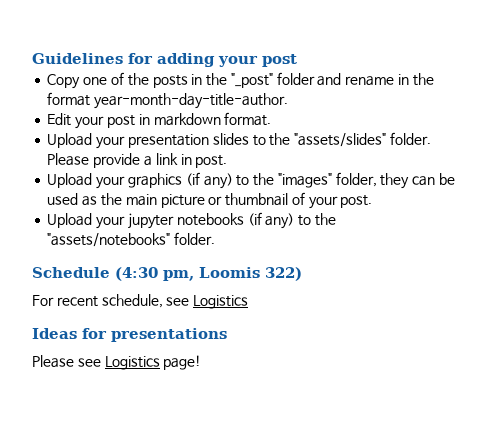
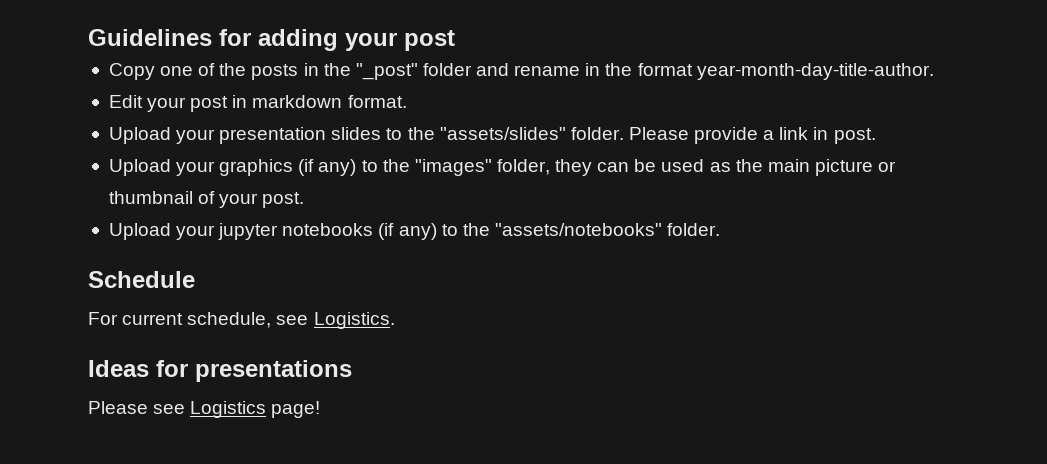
[115,267,302,281] (4:30 pm, Loomis 322) -> (195, 279) none
[56,296,98,307] recent -> [122,313,184,325] current
[193,295,249,309] Logistics -> [313,312,395,329] Logistics.

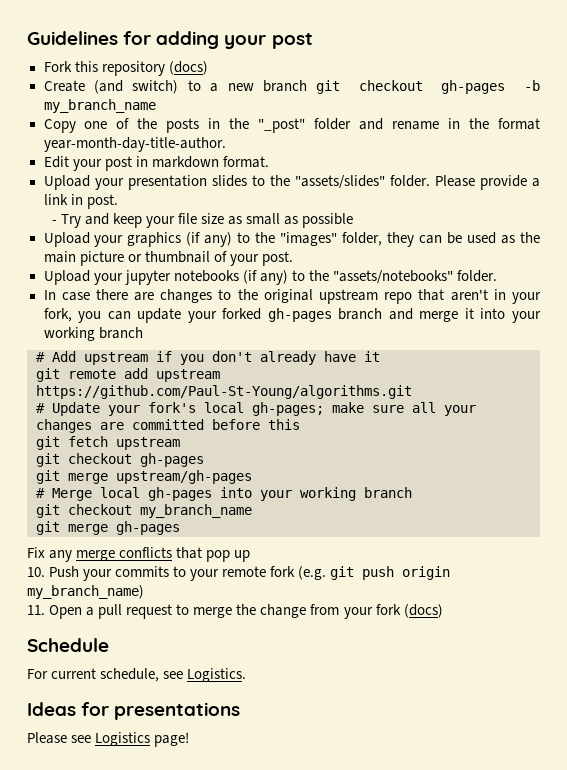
(455, 40) none -> [43,61,208,76] [43,80,540,94] [43,99,156,113] // Fork this repository (docs) // Create (and switch) to a new branch git checkout gh-pages -b my_branch_name
(876, 136) none -> [51,213,354,228] // - Try and keep your file size as small as possible
(721, 229) none -> [43,289,541,304] [43,308,542,323] [43,327,143,341] [36,351,380,365] [36,368,220,382] [36,385,412,399] [36,402,476,416] [36,419,300,433] [36,436,180,450] [36,453,204,467] [36,470,252,484] [36,487,412,501] [36,504,252,518] [36,521,180,535] [27,547,251,562] [27,566,451,581] [27,585,144,599] [27,604,443,619] // In case there are changes to the original upstream repo that aren't in your fork, you can update your forked gh-pages branch and merge it into your working branch // # Add upstream if you don't already have it // git remote add upstream https://github.com/Paul-St-Young/algorithms.git // # Update your fork's local gh-pages; make sure all your changes are committed before this // git fetch upstream // git checkout gh-pages // git merge upstream/gh-pages // # Merge local gh-pages into your working branch // git checkout my_branch_name // git merge gh-pages // Fix any merge conflicts that pop up // 10. Push your commits to your remote fork (e.g. git push origin my_branch_name) // 11. Open a pull request to merge the change from your fork (docs)

